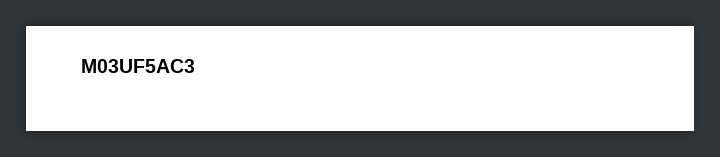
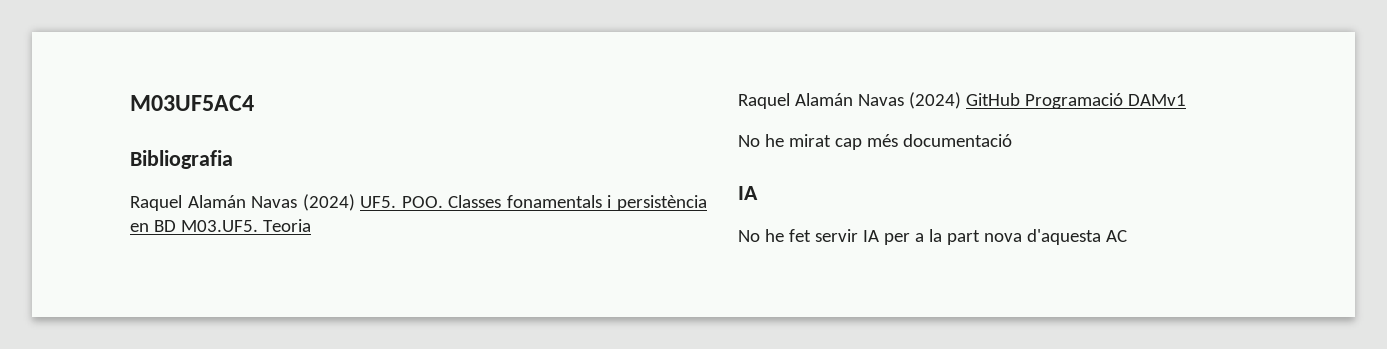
[81,59,195,73] M03UF5AC3 -> [130,95,254,111] [130,150,233,169] [130,194,707,211] [130,219,311,232] [738,92,1186,109] [738,134,1012,150] [738,186,758,200] [738,229,1127,245] M03UF5AC4 // Bibliografia // Raquel Alamán Navas (2024) UF5. POO. Classes fonamentals i persistència en BD M03.UF5. Teoria // Raquel Alamán Navas (2024) GitHub Programació DAMv1 // No he mirat cap més documentació // IA // No he fet servir IA per a la part nova d'aquesta AC

